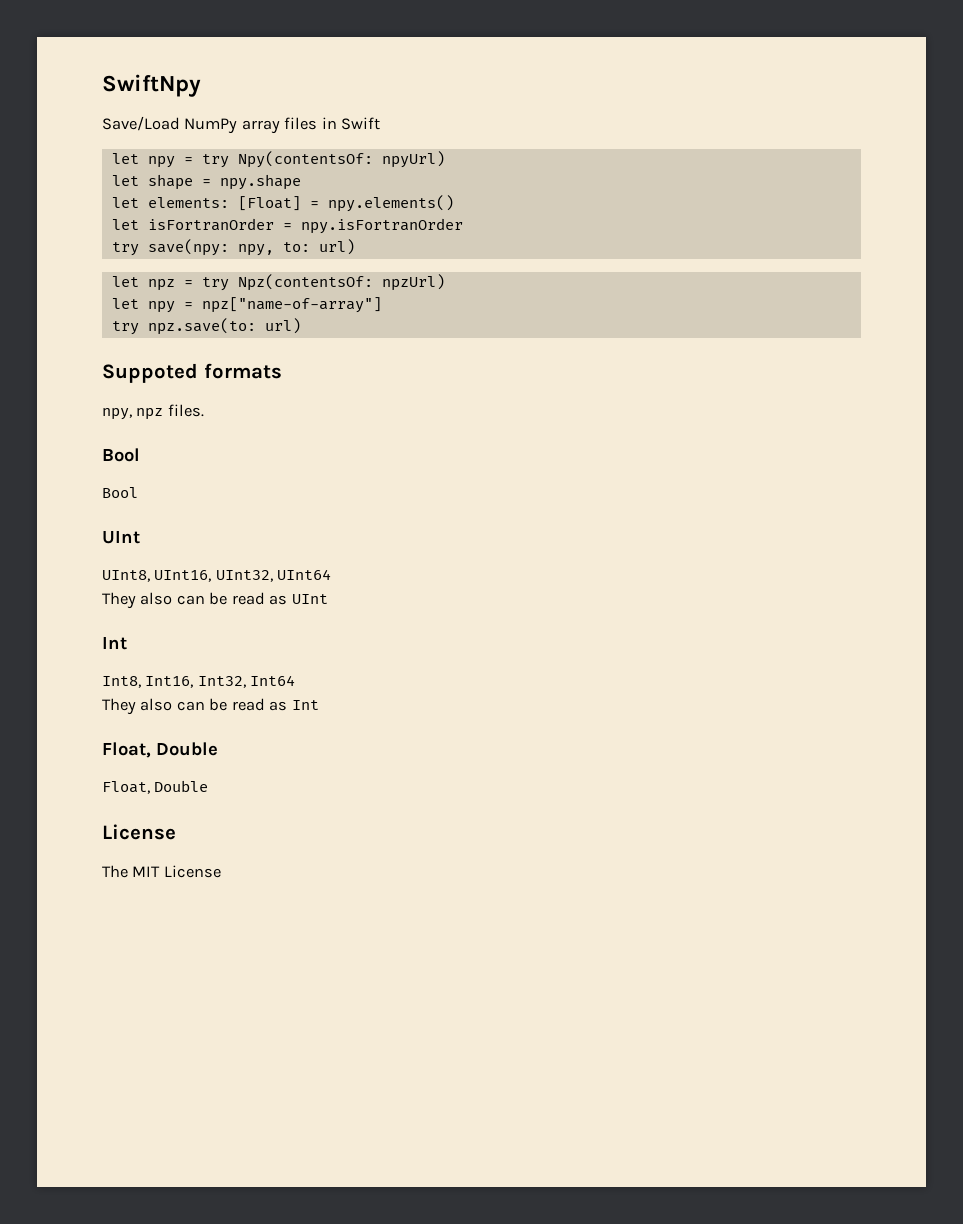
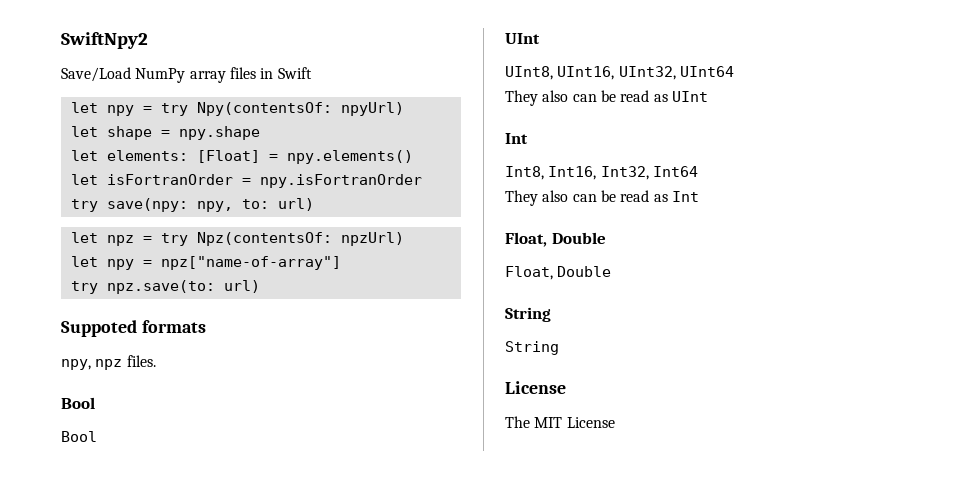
[102,74,201,97] SwiftNpy -> [61,32,148,49] SwiftNpy2
(209, 786) none -> [505,307,551,322] [505,341,559,355] // String // String

